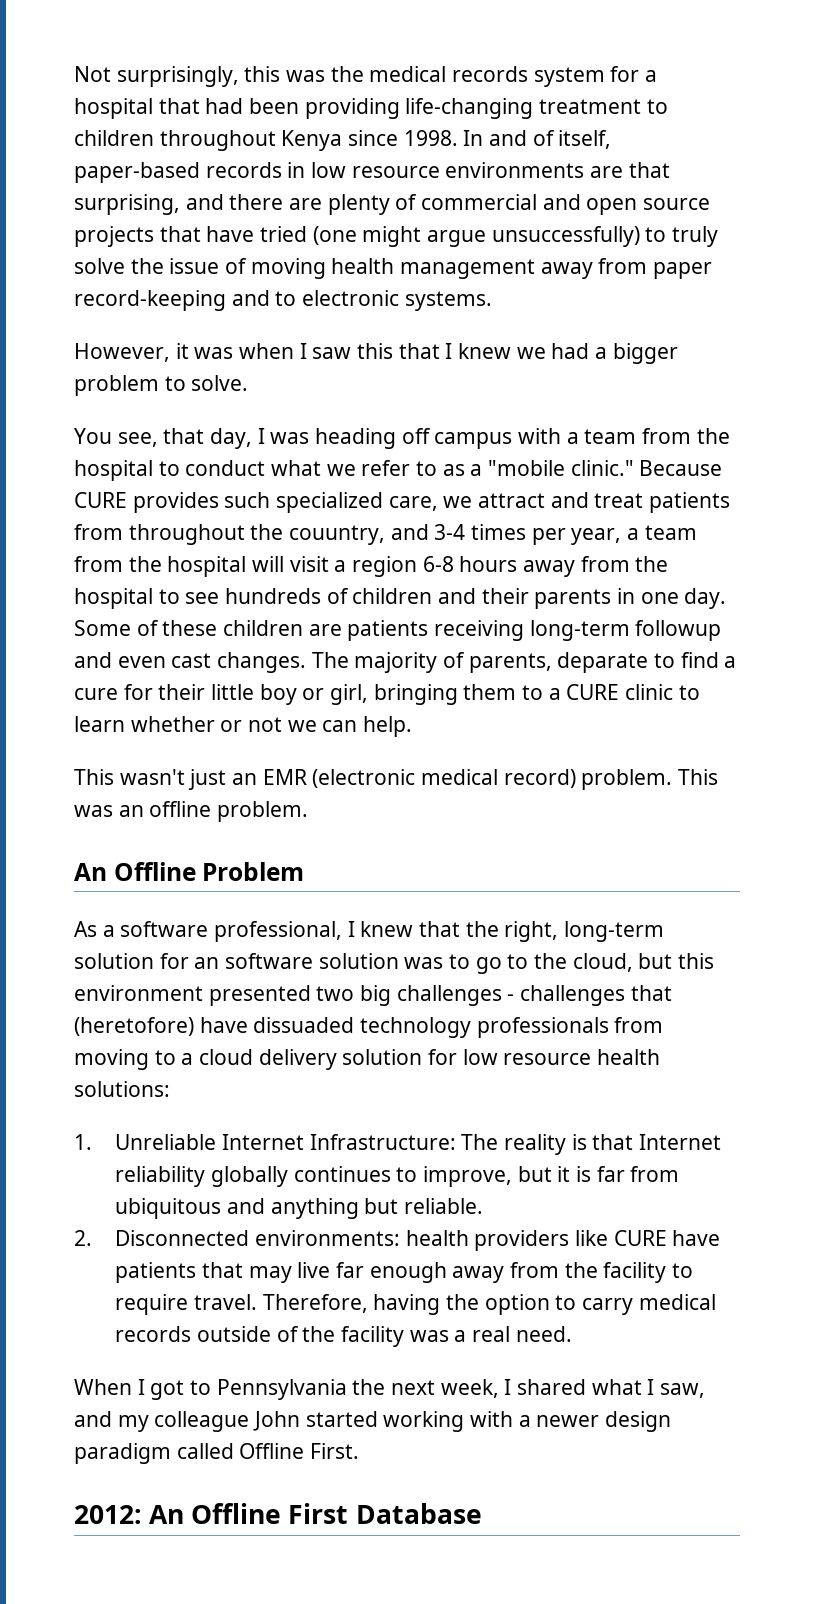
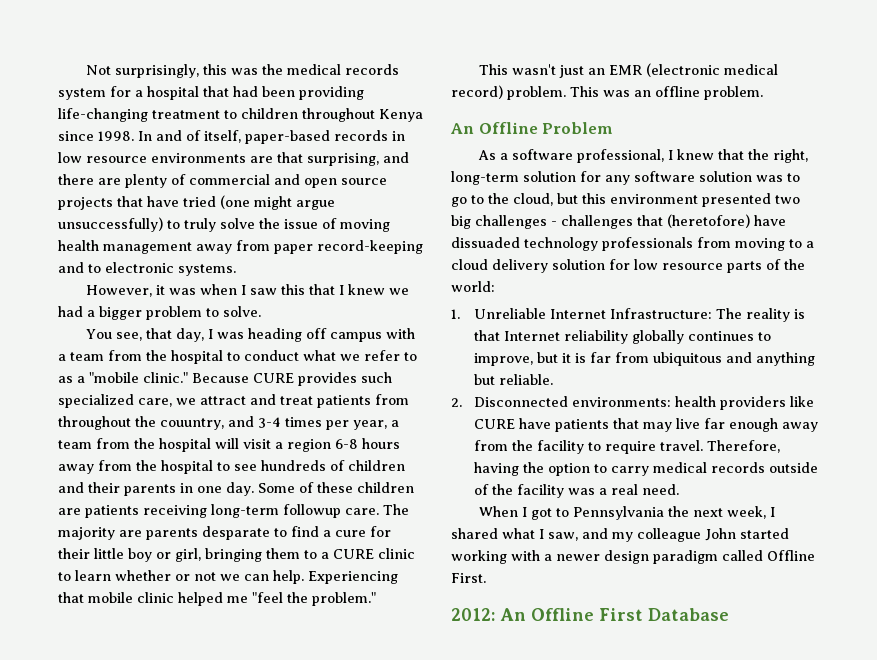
[74,652,649,673] and even cast changes. The majority of parents, deparate -> [345,504,409,515] [58,526,270,540] care. The majority are parents desparate
(413, 726) none -> [308,571,398,584] [58,592,376,606] Experiencing that mobile clinic helped me "feel the problem."
[194,957,220,969] an -> [605,175,630,185] any
[597,1049,661,1065] [74,1081,170,1097] health solutions: -> [727,259,805,273] [451,281,495,292] parts of the world:

